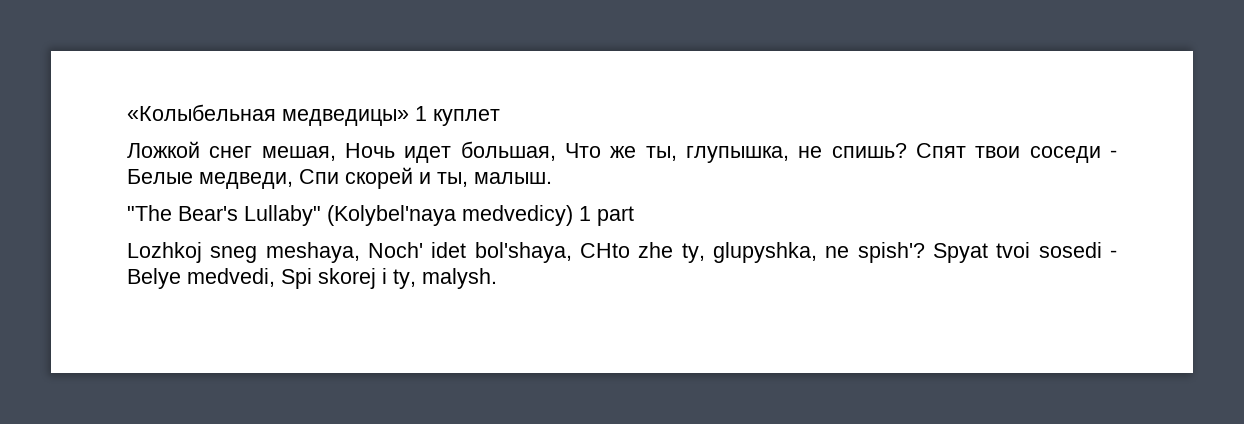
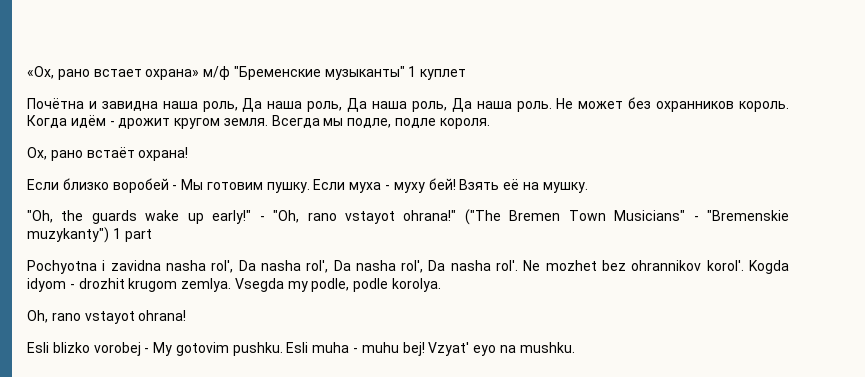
[127,104,500,126] [127,141,1118,163] [127,167,552,189] [127,205,634,226] [127,242,1118,263] [127,268,497,289] «Колыбельная медведицы» 1 куплет // Ложкой снег мешая, Ночь идет большая, Что же ты, глупышка, не спишь? Спят твои соседи - Белые медведи, Спи скорей и ты, малыш. // "The Bear's Lullaby" (Kolybel'naya medvedicy) 1 part // Lozhkoj sneg meshaya, Noch' idet bol'shaya, CHto zhe ty, glupyshka, ne spish'? Spyat tvoi sosedi - Belye medvedi, Spi skorej i ty, malysh. -> [27,66,467,80] [27,97,790,112] [27,115,490,129] [27,147,189,161] [27,178,588,193] [27,209,789,225] [27,227,152,243] [27,260,789,274] [27,278,442,292] [27,310,187,324] [27,342,575,356] «Ох, рано встает охрана» м/ф "Бременские музыканты" 1 куплет // Почётна и завидна наша роль, Да наша роль, Да наша роль, Да наша роль. Не может без охранников король. Когда идём - дрожит кругом земля. Всегда мы подле, подле короля. // Ох, рано встаёт охрана! // Если близко воробей - Мы готовим пушку. Если муха - муху бей! Взять её на мушку. // "Oh, the guards wake up early!" - "Oh, rano vstayot ohrana!" ("The Bremen Town Musicians" - "Bremenskie muzykanty") 1 part // Pochyotna i zavidna nasha rol', Da nasha rol', Da nasha rol', Da nasha rol'. Ne mozhet bez ohrannikov korol'. Kogda idyom - drozhit krugom zemlya. Vsegda my podle, podle korolya. // Oh, rano vstayot ohrana! // Esli blizko vorobej - My gotovim pushku. Esli muha - muhu bej! Vzyat' eyo na mushku.

